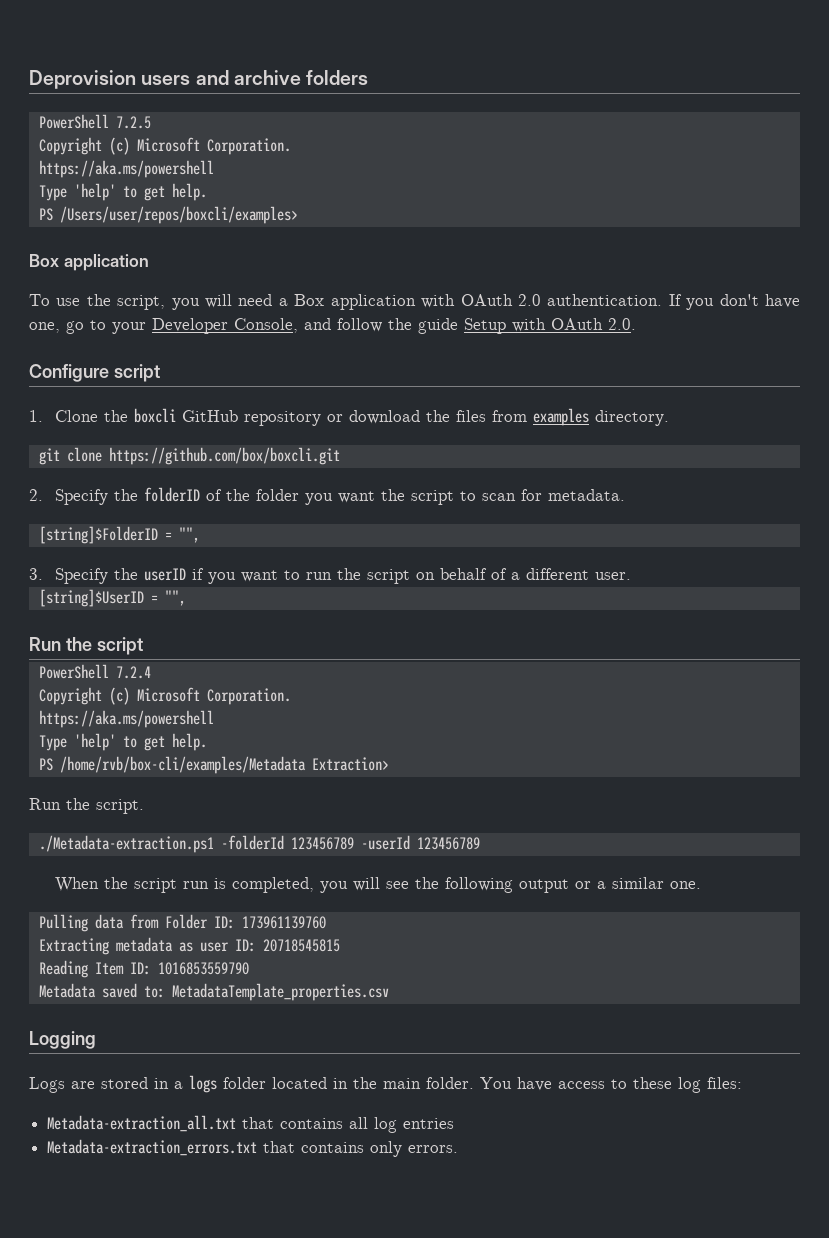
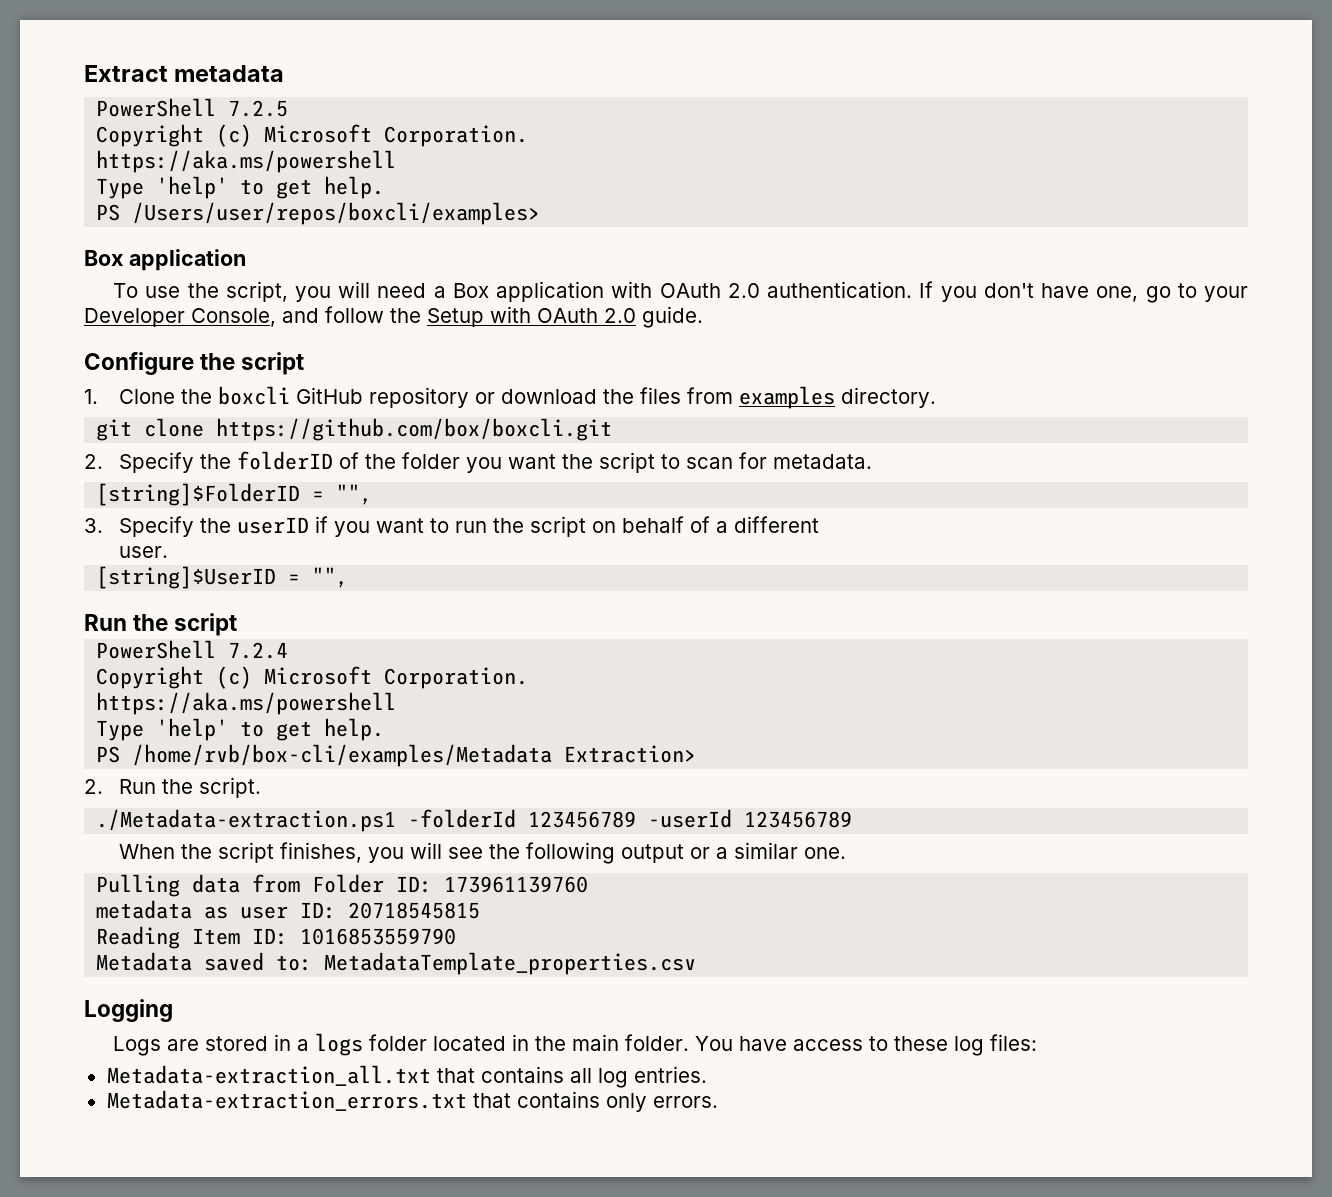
[29,70,369,89] Deprovision users and archive folders -> [84,65,285,82] Extract metadata
[418,318,458,334] guide -> (421, 315) none
[608,318,636,330] 2.0. -> [604,306,703,328] 2.0 guide.
(109, 373) none -> [200,353,236,370] the
(590, 574) none -> (820, 524) //
(389, 764) none -> [84,779,103,794] 2.
[183,877,315,893] run is completed, -> [280,842,363,863] finishes,
[38,938,109,955] Extracting -> (589, 884) none
[403,1118,455,1129] entries -> [633,1066,707,1083] entries.

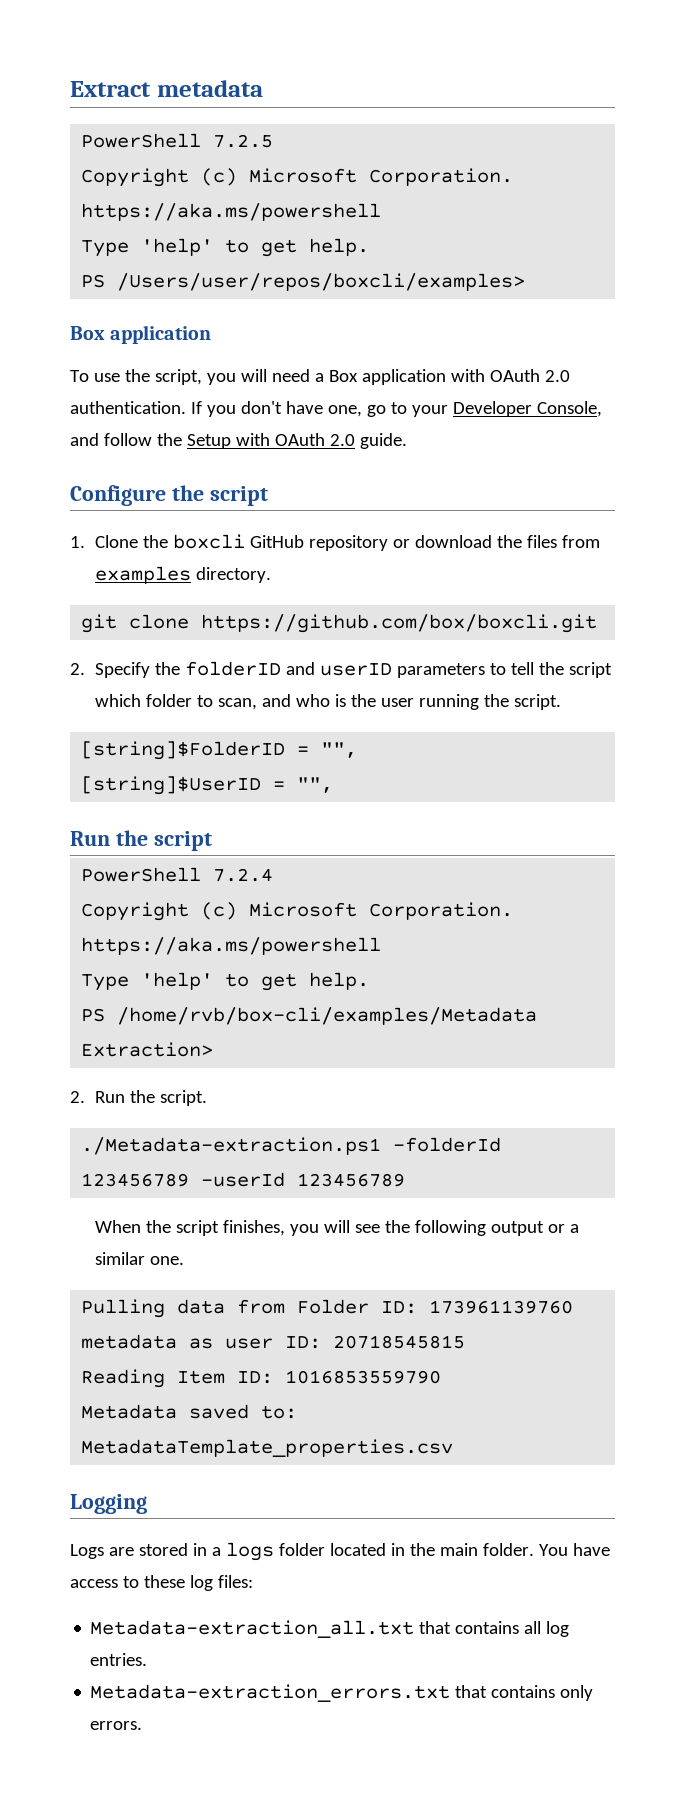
[339,452,873,473] [96,483,373,506] [84,516,820,537] [119,546,169,558] of the folder you want the script to scan for metadata. // [string]$FolderID = "", // 3. Specify the userID if you want to run the script on behalf of a different // user. -> [286,662,612,678] [95,694,561,710] [81,741,358,760] and userID parameters to tell the script which folder to scan, and who is the user running the script. // [string]$FolderID = "",

